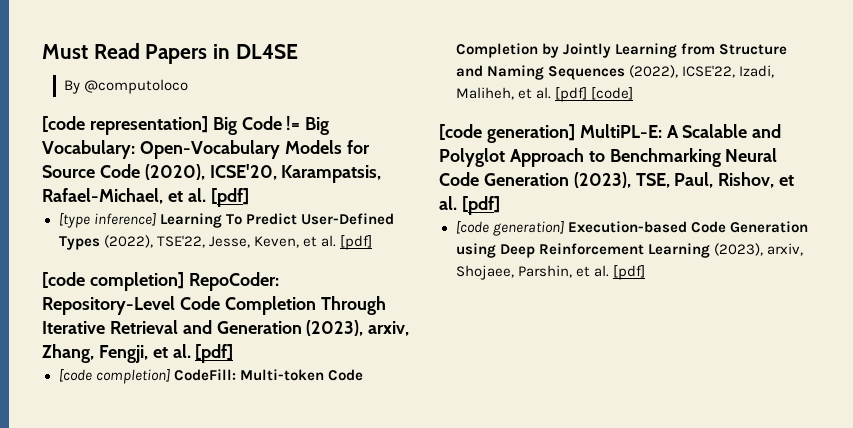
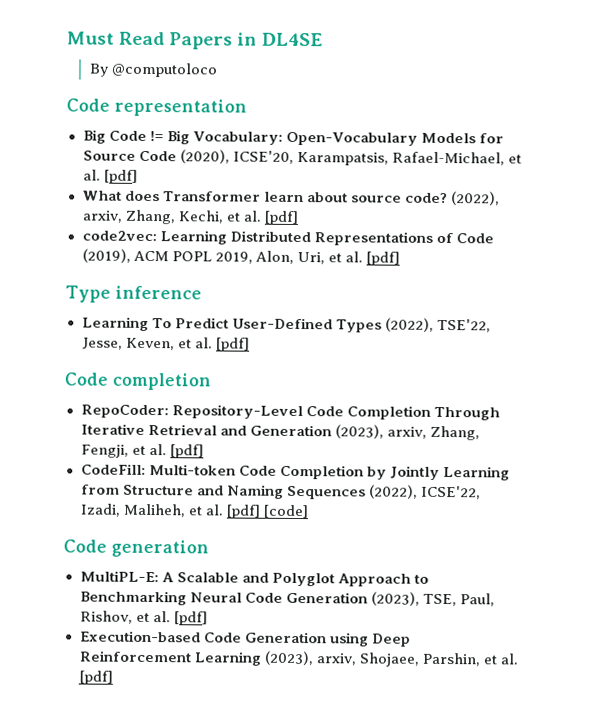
[42,116,208,135] [code representation] -> [66,98,247,117] Code representation //
[58,213,156,228] [type inference] -> [82,190,500,206] [81,209,299,226] [81,230,494,246] [81,248,400,266] [65,285,202,303] What does Transformer learn about source code? (2022), arxiv, Zhang, Kechi, et al. [pdf] // code2vec: Learning Distributed Representations of Code (2019), ACM POPL 2019, Alon, Uri, et al. [pdf] // Type inference //
[42,272,184,291] [code completion] -> [64,372,211,391] Code completion //
[58,369,170,384] [code completion] -> (204, 451) none
[439,124,575,143] [code generation] -> [63,539,209,558] Code generation //
[455,221,564,236] [code generation] -> (208, 618) none

